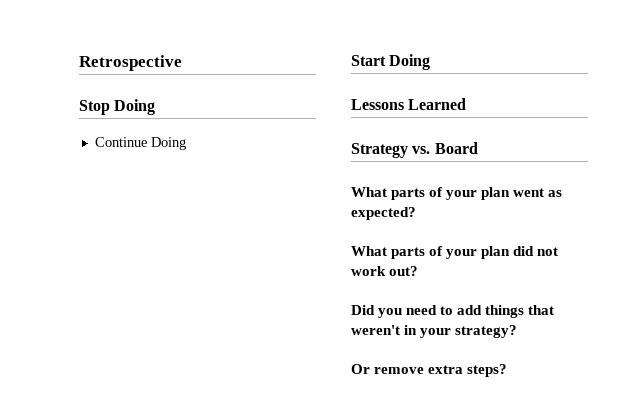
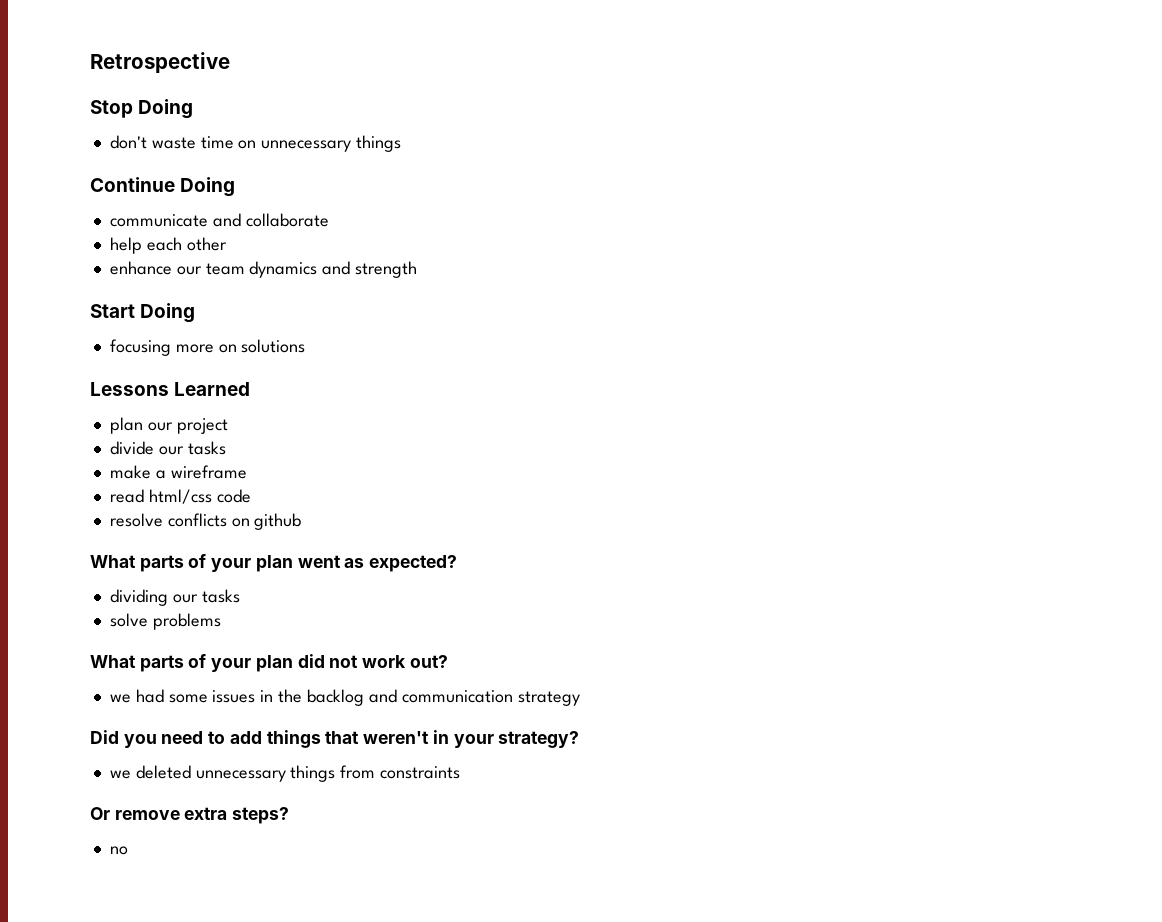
[94,137,186,150] [351,54,431,70] [351,98,467,110] [351,142,478,158] Continue Doing // Start Doing // Lessons Learned // Strategy vs. Board -> [109,135,402,152] [90,177,236,197] [109,213,329,227] [109,237,227,254] [109,261,418,278] [90,303,196,323] [109,339,306,356] [90,382,251,396] [109,417,228,434] [109,441,226,455] [109,465,247,479] [109,489,251,504] [109,513,302,530] don't waste time on unnecessary things // Continue Doing // communicate and collaborate // help each other // enhance our team dynamics and strength // Start Doing // focusing more on solutions // Lessons Learned // plan our project // divide our tasks // make a wireframe // read html/css code // resolve conflicts on github
(416, 213) none -> [109,589,240,606] [109,613,221,630] // dividing our tasks // solve problems
(419, 271) none -> [109,689,580,706] // we had some issues in the backlog and communication strategy
(518, 331) none -> [109,765,461,782] // we deleted unnecessary things from constraints
(508, 370) none -> [109,846,128,855] // no

